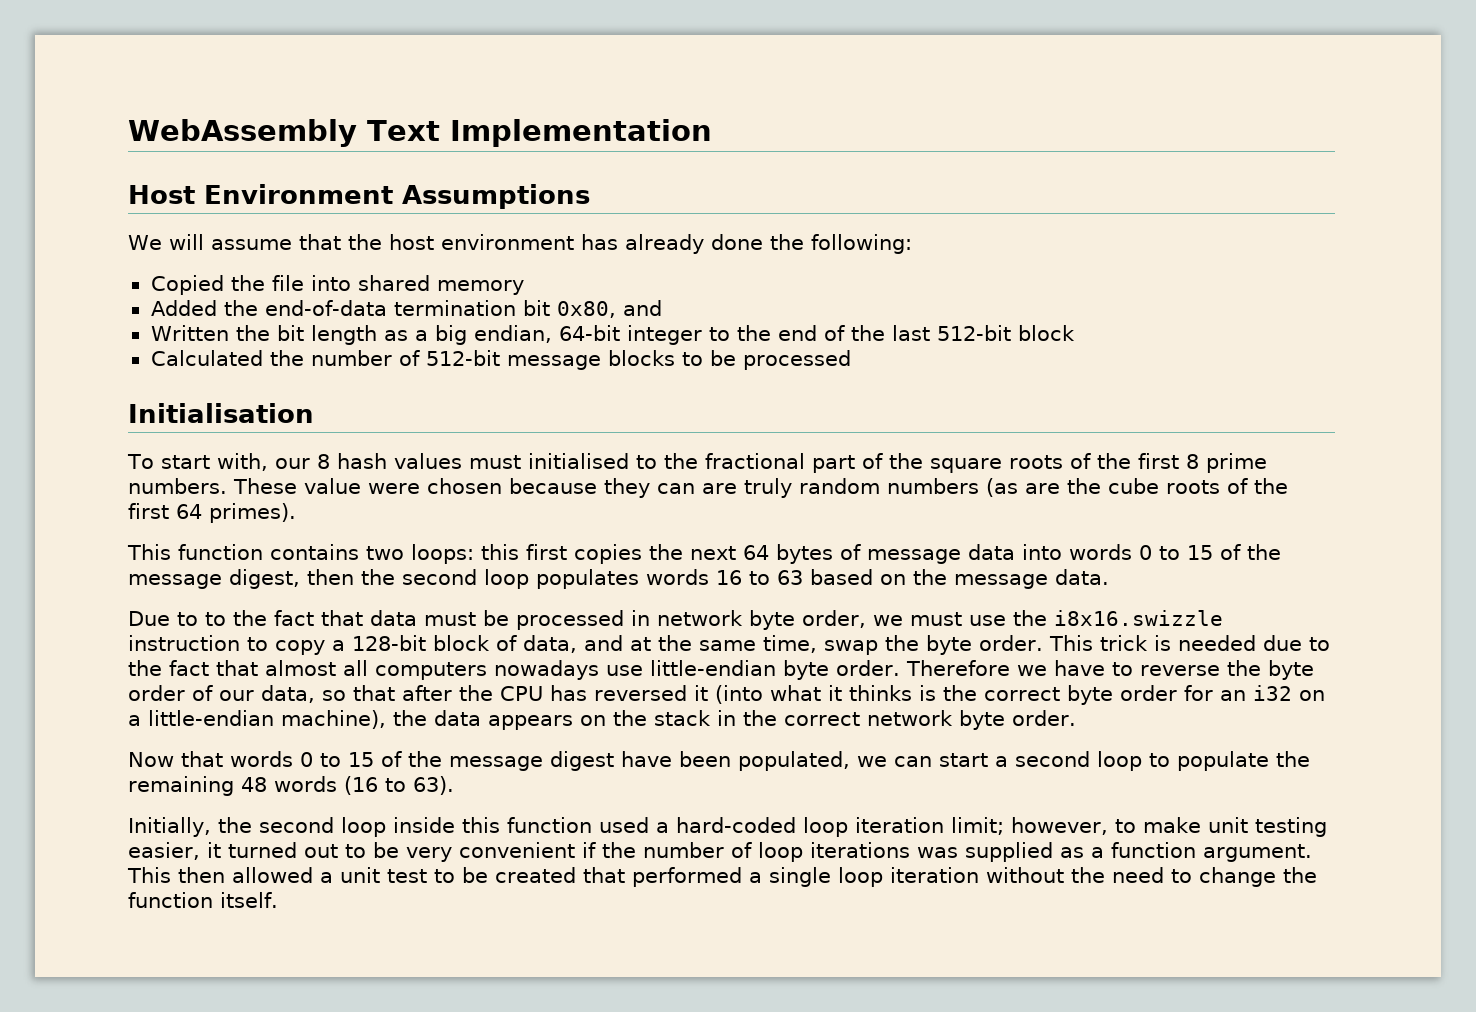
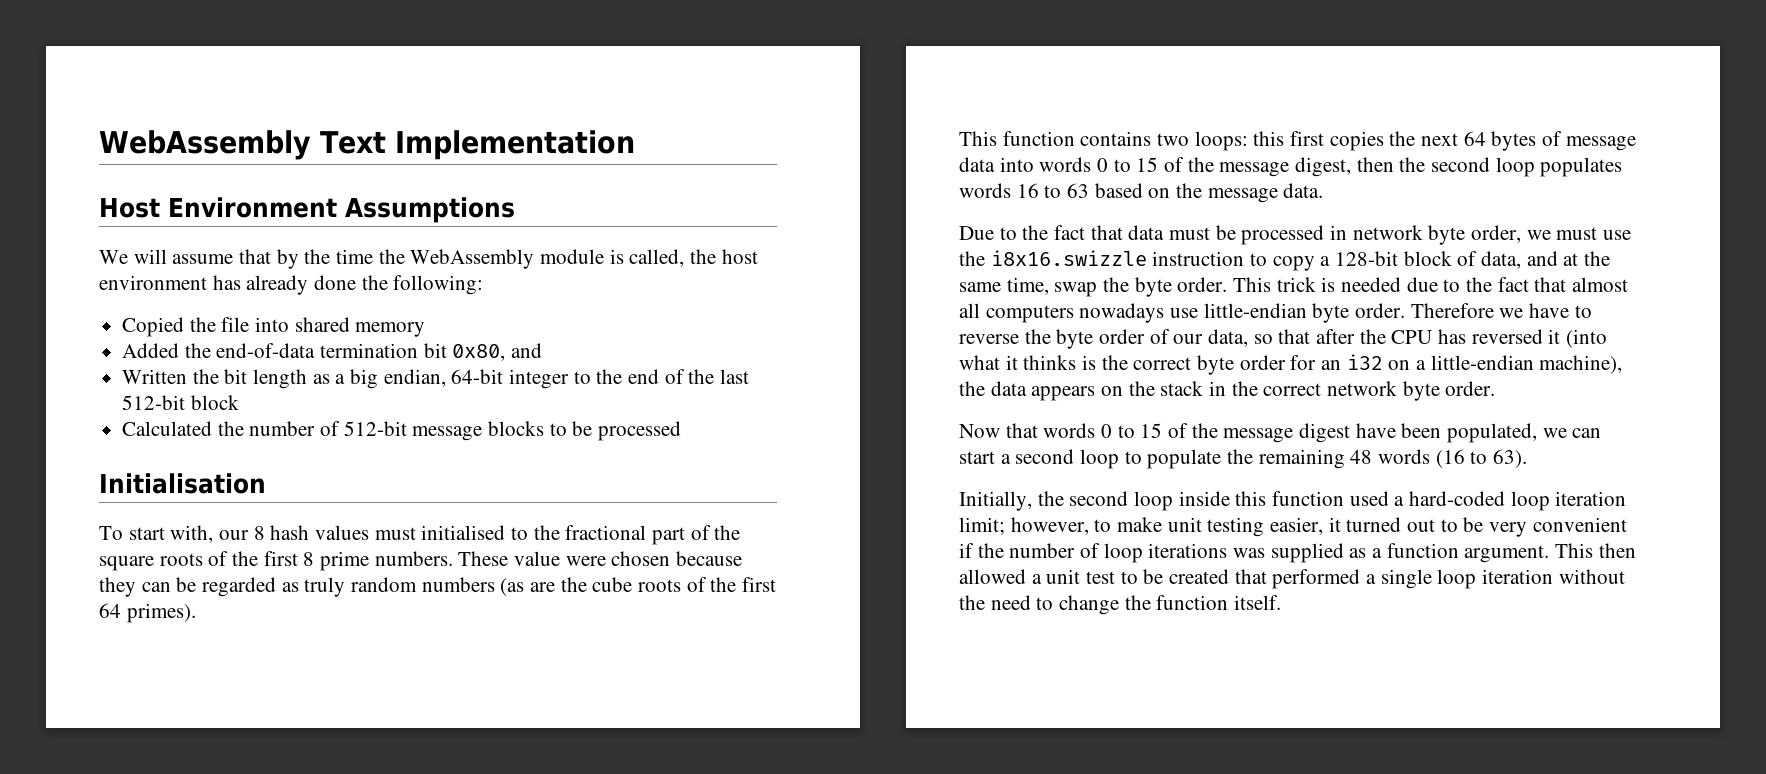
(341, 242) none -> [276,249,685,269] by the time the WebAssembly module is called,
[702,483,737,494] are -> [176,577,299,597] be regarded as
[205,612,226,626] to -> (1017, 233) none

